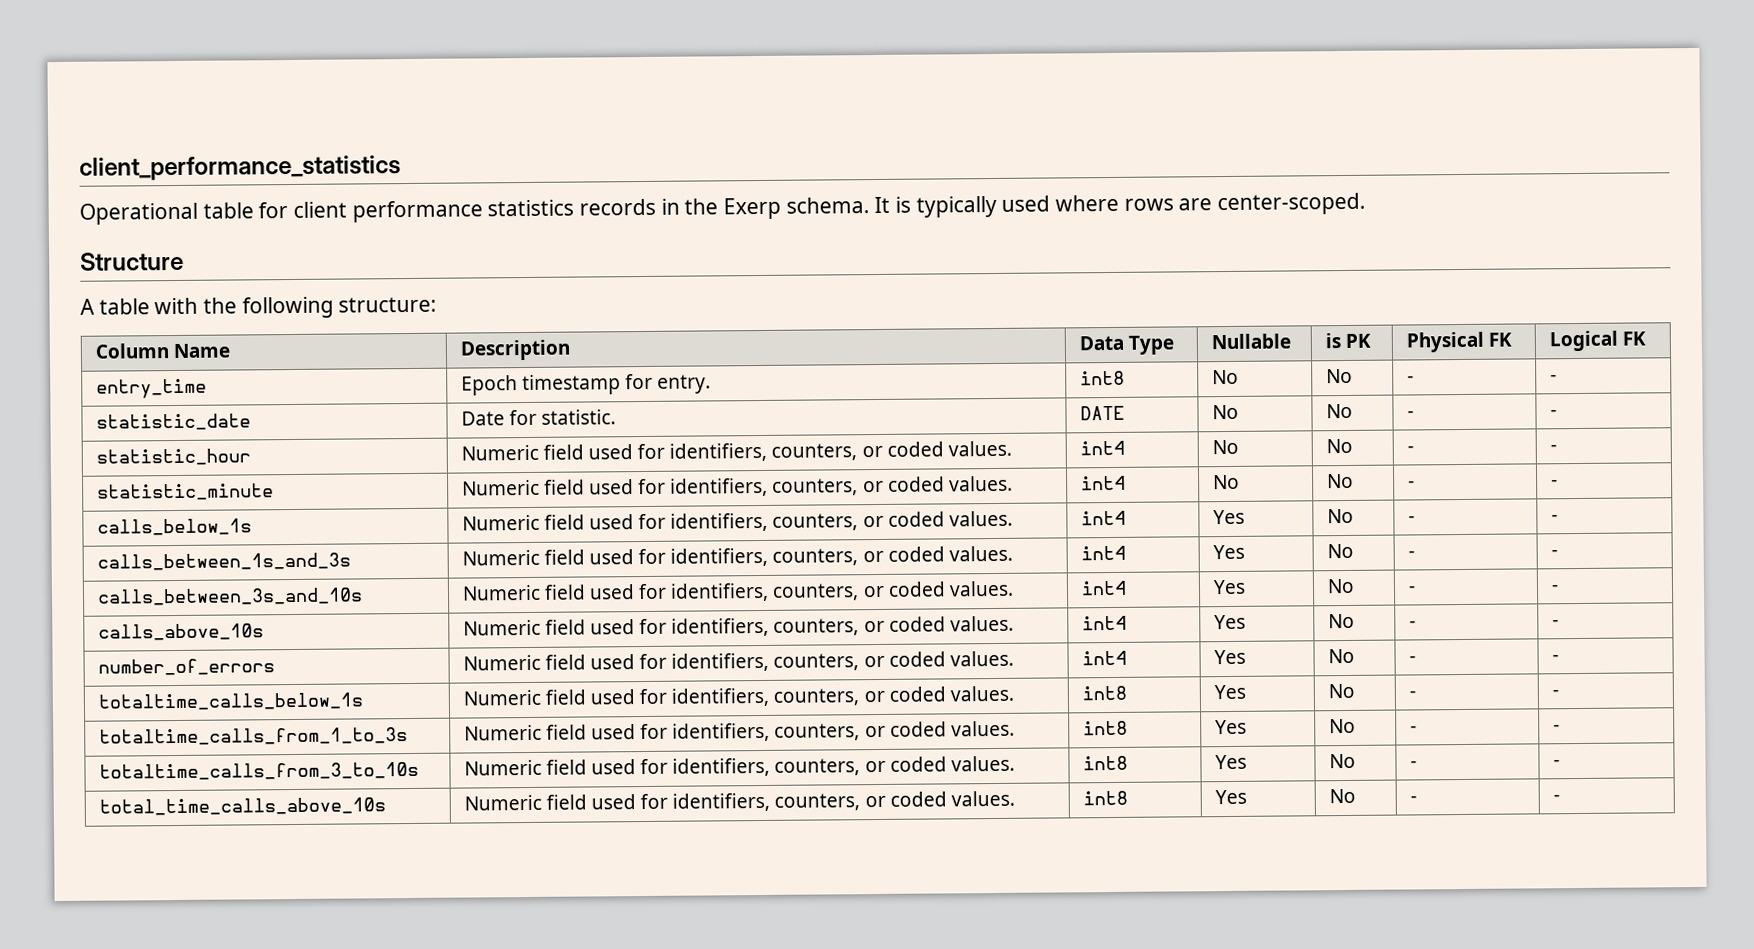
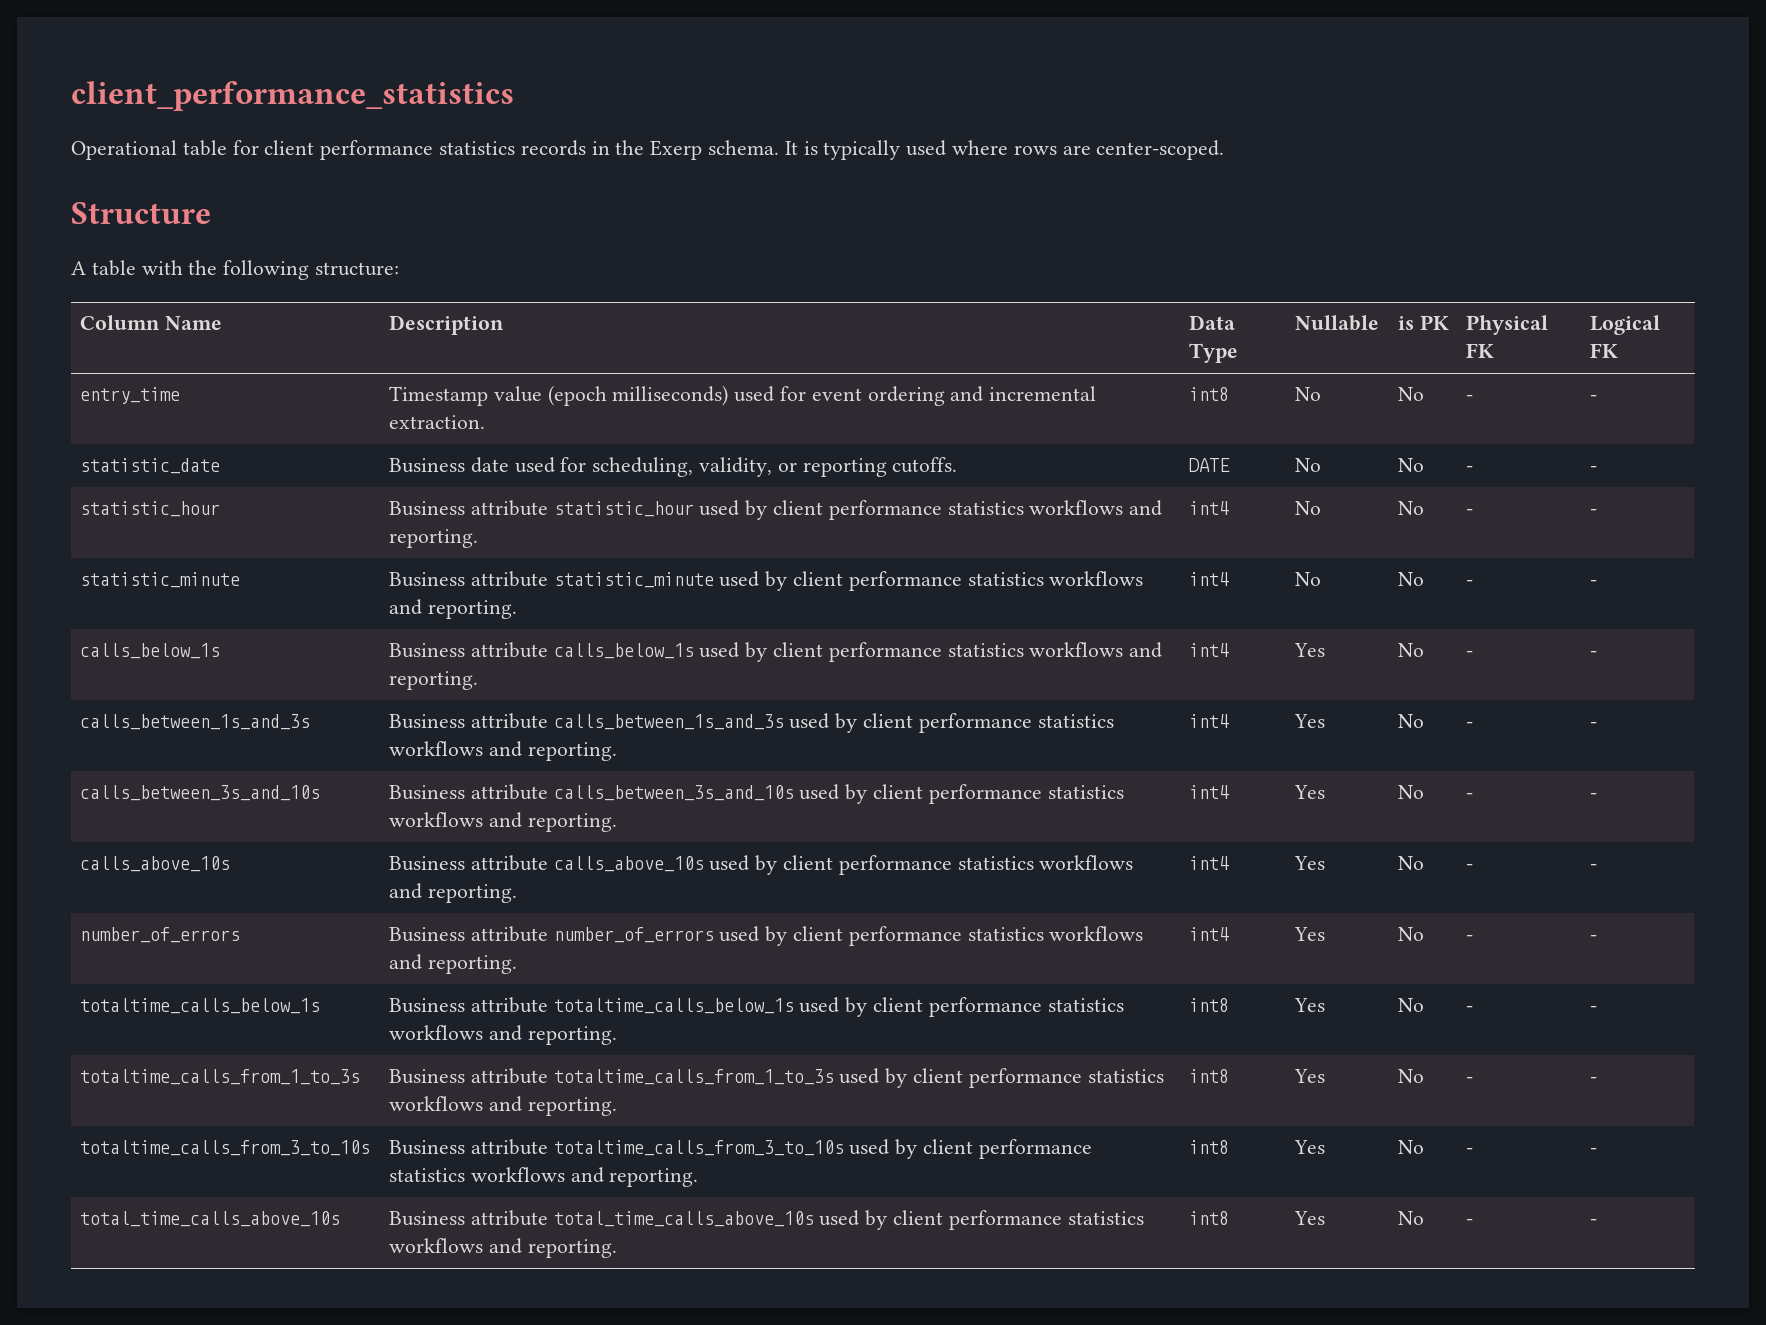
[460,373,712,396] Epoch timestamp for entry. -> [389,385,1097,406] [389,415,486,429] Timestamp value (epoch milliseconds) used for event ordering and incremental extraction.
[460,409,617,426] Date for statistic. -> [389,457,958,477] Business date used for scheduling, validity, or reporting cutoffs.
[460,440,1012,462] Numeric field used for identifiers, counters, or coded values. -> [389,500,1163,520] [389,529,479,548] Business attribute statistic_hour used by client performance statistics workflows and reporting.
[461,475,1013,497] Numeric field used for identifiers, counters, or coded values. -> [389,571,1144,591] [389,599,517,619] Business attribute statistic_minute used by client performance statistics workflows and reporting.
[461,510,1013,532] Numeric field used for identifiers, counters, or coded values. -> [389,642,1163,662] [389,671,479,690] Business attribute calls_below_1s used by client performance statistics workflows and reporting.
[461,545,1013,567] Numeric field used for identifiers, counters, or coded values. -> [389,713,1114,733] [389,741,617,761] Business attribute calls_between_1s_and_3s used by client performance statistics workflows and reporting.
[461,580,1014,602] Numeric field used for identifiers, counters, or coded values. -> [389,784,1124,804] [389,812,617,832] Business attribute calls_between_3s_and_10s used by client performance statistics workflows and reporting.
[462,615,1014,637] Numeric field used for identifiers, counters, or coded values. -> [389,855,1134,875] [389,883,517,903] Business attribute calls_above_10s used by client performance statistics workflows and reporting.
[462,650,1014,672] Numeric field used for identifiers, counters, or coded values. -> [389,926,1144,946] [389,954,517,974] Business attribute number_of_errors used by client performance statistics workflows and reporting.
[462,685,1014,707] Numeric field used for identifiers, counters, or coded values. -> [389,997,1124,1017] [389,1025,617,1045] Business attribute totaltime_calls_below_1s used by client performance statistics workflows and reporting.
[463,720,1015,742] Numeric field used for identifiers, counters, or coded values. -> [389,1068,1164,1088] [389,1096,617,1116] Business attribute totaltime_calls_from_1_to_3s used by client performance statistics workflows and reporting.
[463,755,1015,777] Numeric field used for identifiers, counters, or coded values. -> [389,1139,1092,1159] [389,1167,699,1187] Business attribute totaltime_calls_from_3_to_10s used by client performance statistics workflows and reporting.
[463,790,1015,812] Numeric field used for identifiers, counters, or coded values. -> [389,1210,1144,1230] [389,1238,617,1258] Business attribute total_time_calls_above_10s used by client performance statistics workflows and reporting.

